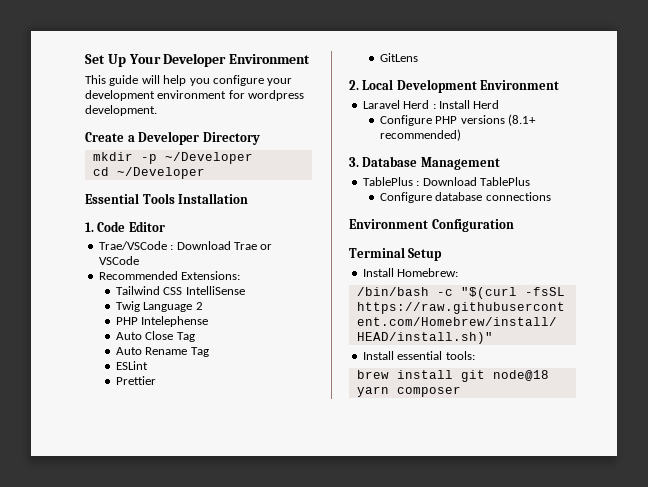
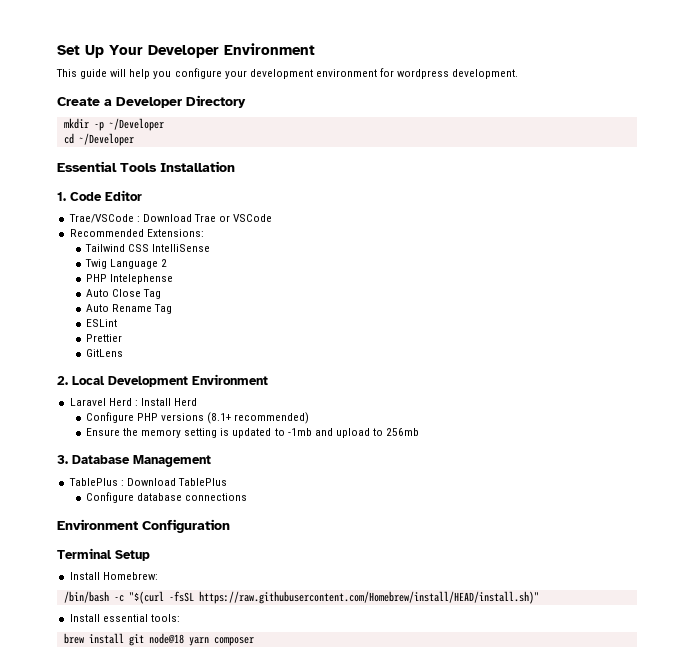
(461, 135) none -> [85,428,420,438] // Ensure the memory setting is updated to -1mb and upload to 256mb

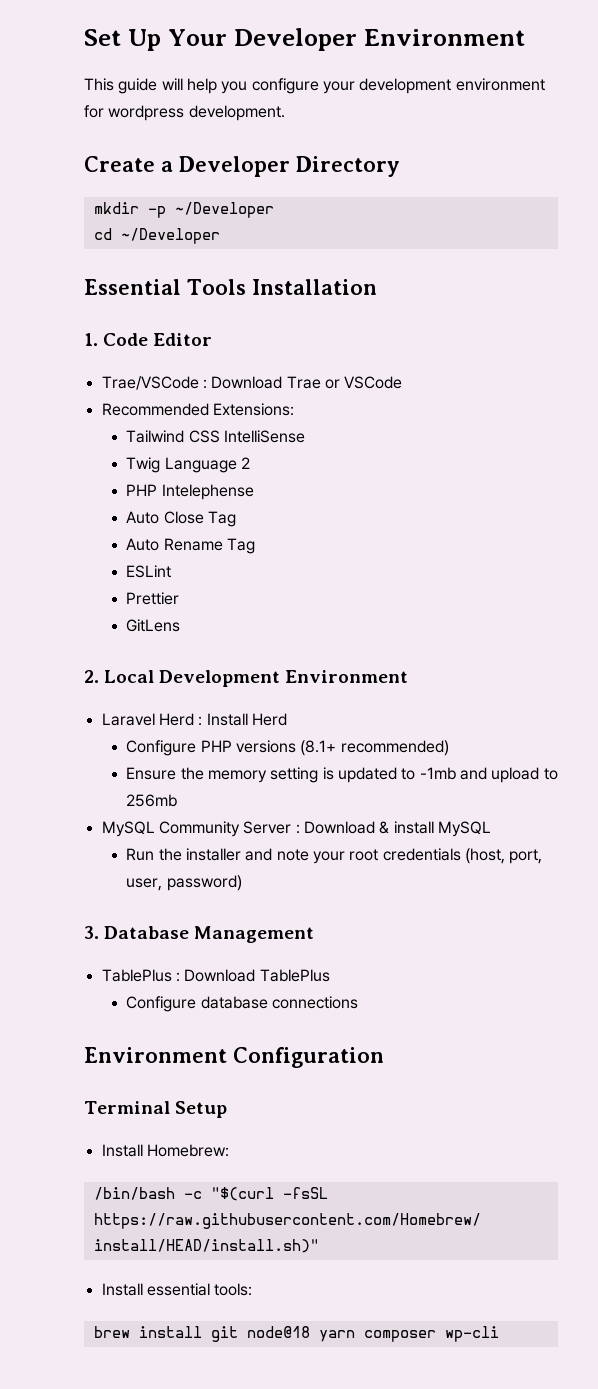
(420, 432) none -> [101,821,491,837] [126,848,543,864] [126,875,242,891] // MySQL Community Server : Download & install MySQL // Run the installer and note your root credentials (host, port, user, password)
(254, 641) none -> [444,1326,499,1342] wp-cli

